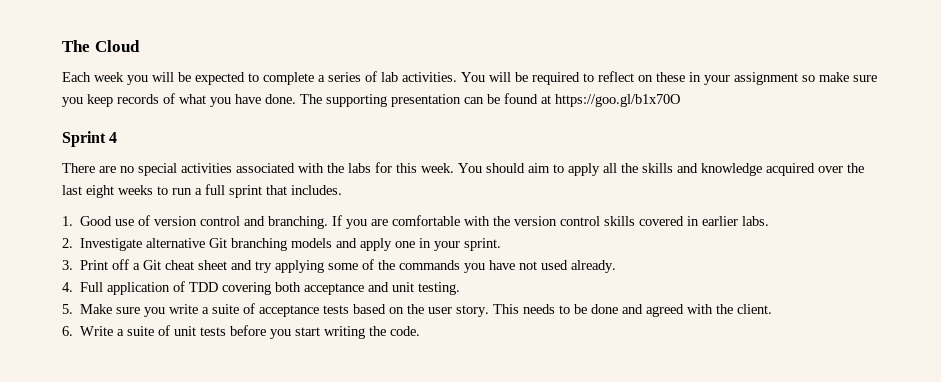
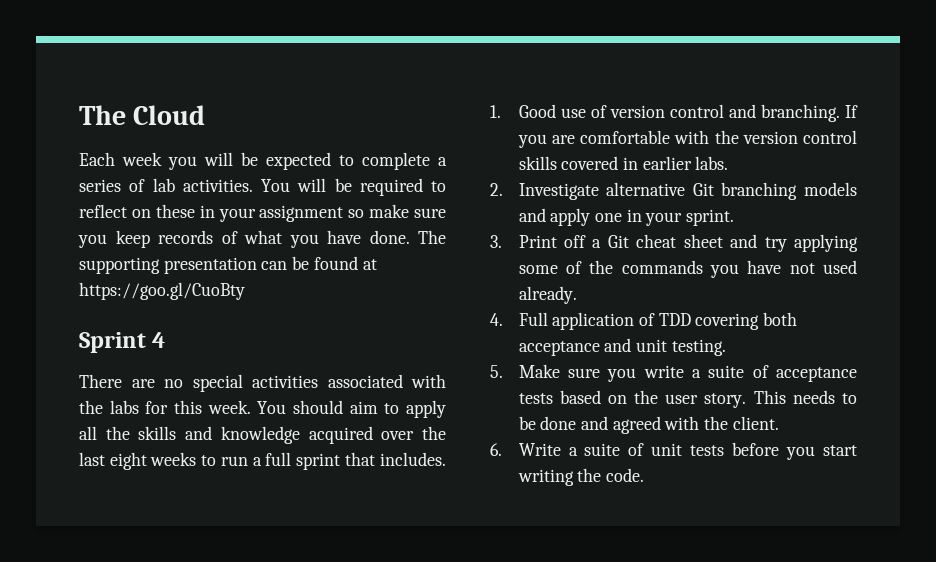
[555,94,680,107] https://goo.gl/b1x70O -> [79,282,245,300] https://goo.gl/CuoBty

